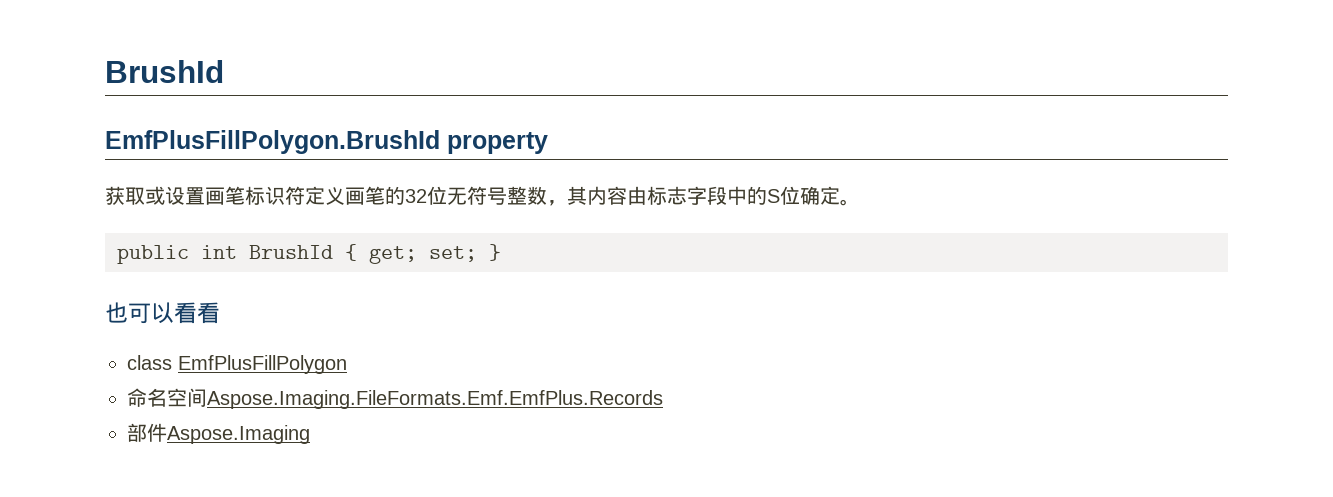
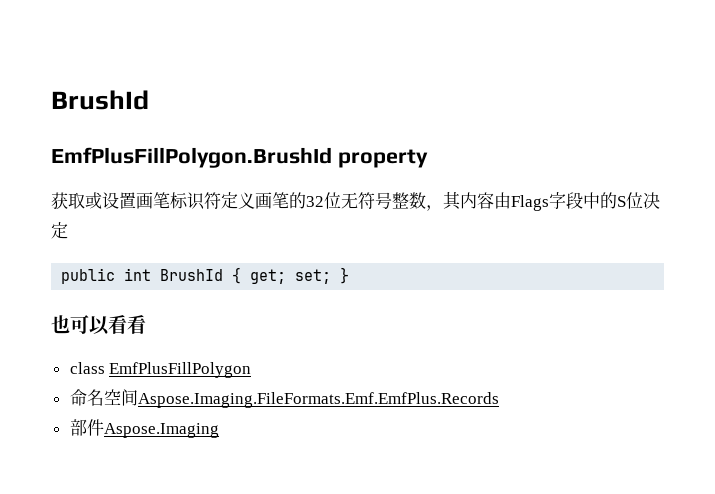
[647,186,687,205] 标志 -> [511,195,549,211] Flags
[800,186,860,206] 确定。 -> [643,192,660,209] [51,222,68,239] 决定

